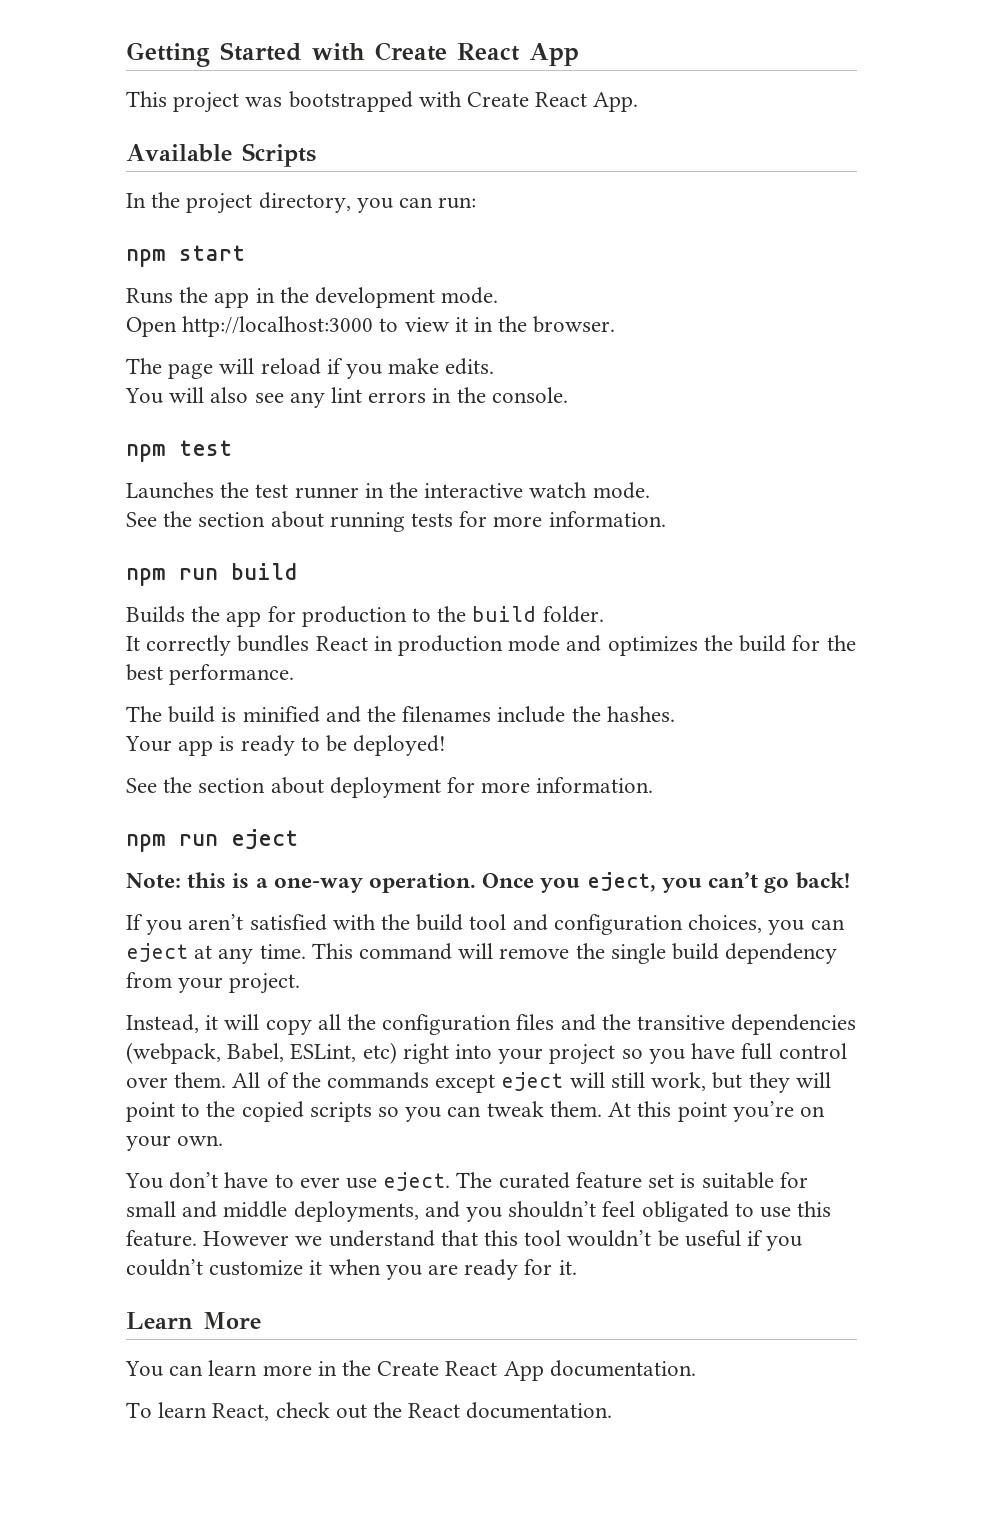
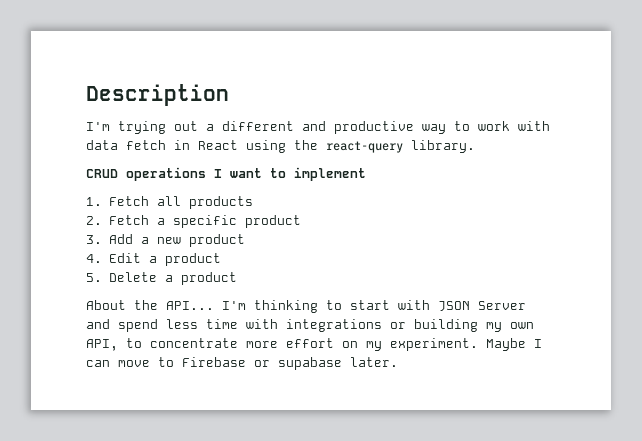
[126,42,579,67] [126,91,639,113] [126,143,316,167] [126,192,477,214] [126,245,245,267] [126,287,499,308] [126,316,616,337] [126,358,495,379] [125,387,568,408] [126,440,232,462] [126,482,650,499] [126,511,666,532] [126,563,297,586] [126,606,604,627] [126,635,856,656] [126,664,295,685] [126,706,675,723] [125,735,447,756] [126,777,654,798] [126,829,298,852] [126,872,850,893] [126,914,845,935] [126,943,838,964] [126,972,301,994] [126,1014,857,1035] [126,1042,847,1065] [126,1072,831,1093] [126,1101,825,1122] [126,1135,224,1151] [125,1172,808,1191] [126,1201,832,1222] [126,1230,803,1251] [126,1259,577,1280] [126,1312,261,1329] [125,1360,696,1381] [126,1402,613,1421] Getting Started with Create React App // This project was bootstrapped with Create React App. // Available Scripts // In the project directory, you can run: // npm start // Runs the app in the development mode. // Open http://localhost:3000 to view it in the browser. // The page will reload if you make edits. // You will also see any lint errors in the console. // npm test // Launches the test runner in the interactive watch mode. // See the section about running tests for more information. // npm run build // Builds the app for production to the build folder. // It correctly bundles React in production mode and optimizes the build for the best performance. // The build is minified and the filenames include the hashes. // Your app is ready to be deployed! // See the section about deployment for more information. // npm run eject // Note: this is a one-way operation. Once you eject, you can’t go back! // If you aren’t satisfied with the build tool and configuration choices, you can eject at any time. This command will remove the single build dependency from your project. // Instead, it will copy all the configuration files and the transitive dependencies (webpack, Babel, ESLint, etc) right into your project so you have full control over them. All of the commands except eject will still work, but they will point to the copied scripts so you can tweak them. At this point you’re on your own. // You don’t have to ever use eject. The curated feature set is suitable for small and middle deployments, and you shouldn’t feel obligated to use this feature. However we understand that this tool wouldn’t be useful if you couldn’t customize it when you are ready for it. // Learn More // You can learn more in the Create React App documentation. // To learn React, check out the React documentation. -> [86,84,229,106] [86,121,550,134] [86,140,475,153] [86,167,366,181] [86,196,253,209] [86,215,301,228] [86,234,245,247] [86,253,221,266] [86,272,237,285] [86,300,526,313] [86,319,534,332] [86,338,542,351] [86,357,398,370] Description // I'm trying out a different and productive way to work with data fetch in React using the react-query library. // CRUD operations I want to implement // 1. Fetch all products // 2. Fetch a specific product // 3. Add a new product // 4. Edit a product // 5. Delete a product // About the API... I'm thinking to start with JSON Server and spend less time with integrations or building my own API, to concentrate more effort on my experiment. Maybe I can move to Firebase or supabase later.

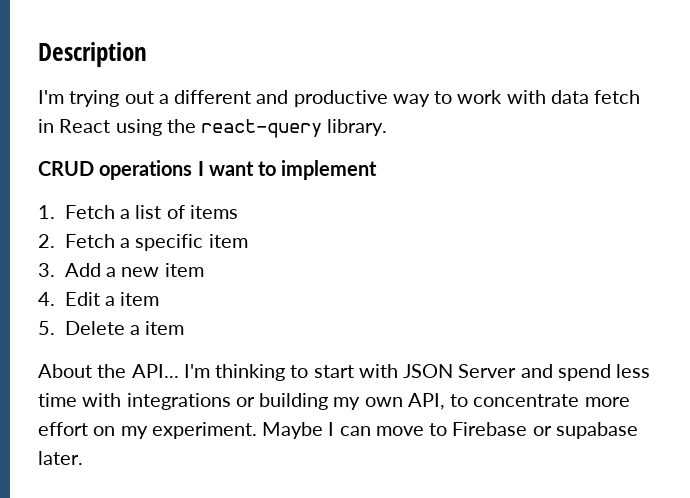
[156,196,253,209] all products -> [120,205,238,219] a list of items
[244,215,301,228] product -> [208,234,248,248] item
[188,234,245,247] product -> [164,263,204,277] item
[164,253,221,266] product -> [120,292,160,306] item
[180,272,237,285] product -> [145,321,185,335] item

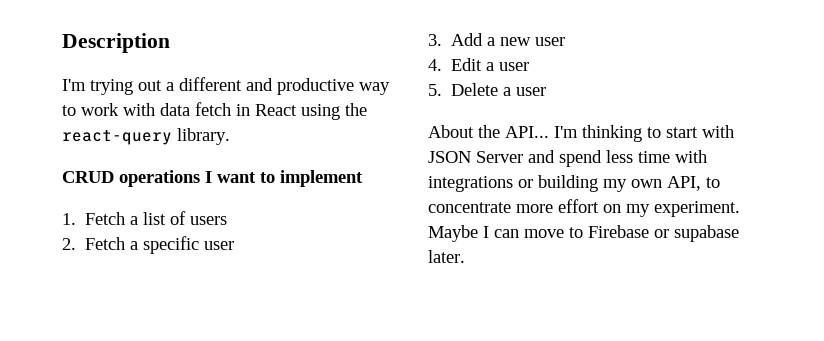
[189,205,238,219] items -> [190,216,228,225] users
[208,234,248,248] item -> [204,241,235,250] user
[164,263,204,277] item -> [535,37,566,46] user
[120,292,160,306] item -> [499,62,530,71] user
[145,321,185,335] item -> [516,87,547,96] user

